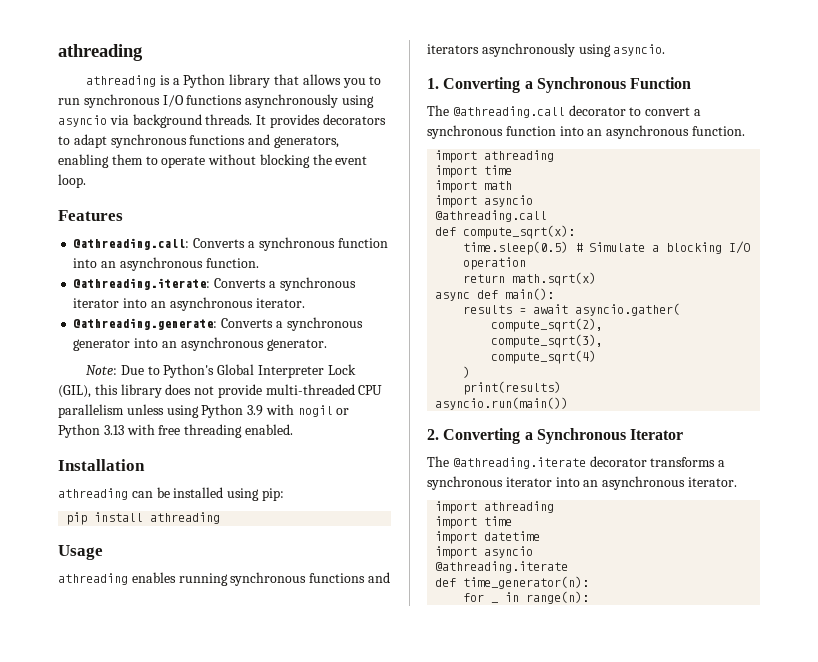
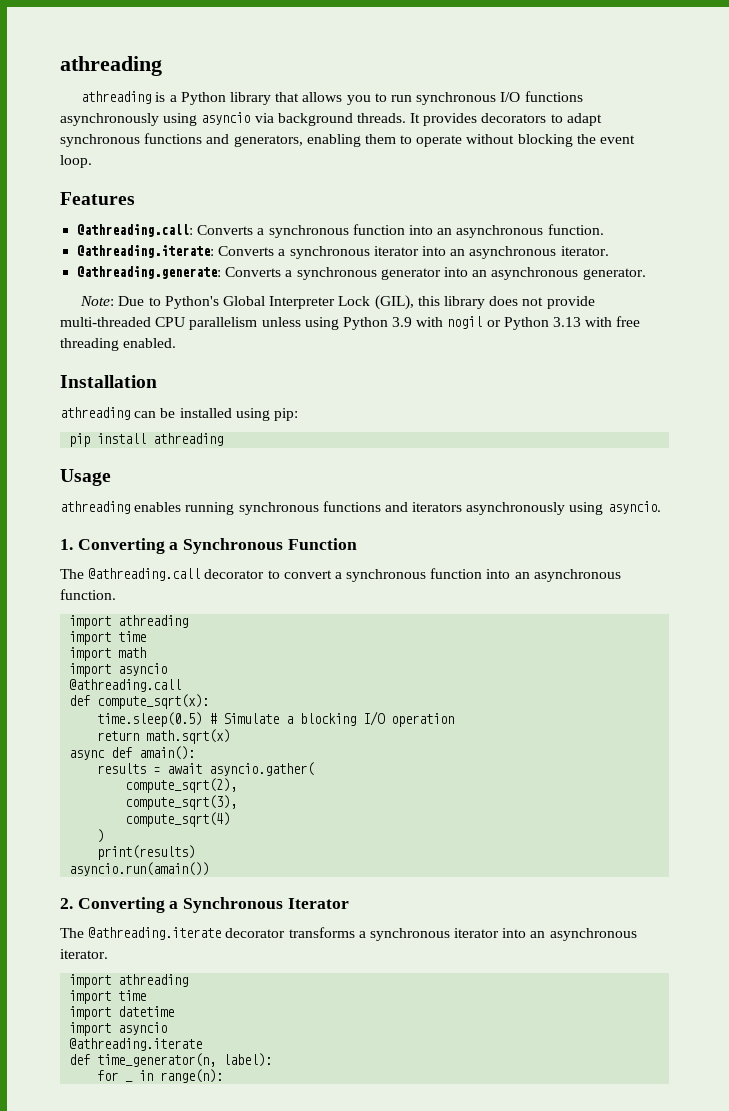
[505,288,555,300] main(): -> [139,746,196,760] amain():
[435,397,569,410] asyncio.run(main()) -> [69,862,210,876] asyncio.run(amain())
[463,576,590,589] time_generator(n): -> [97,1053,273,1067] time_generator(n, label):

